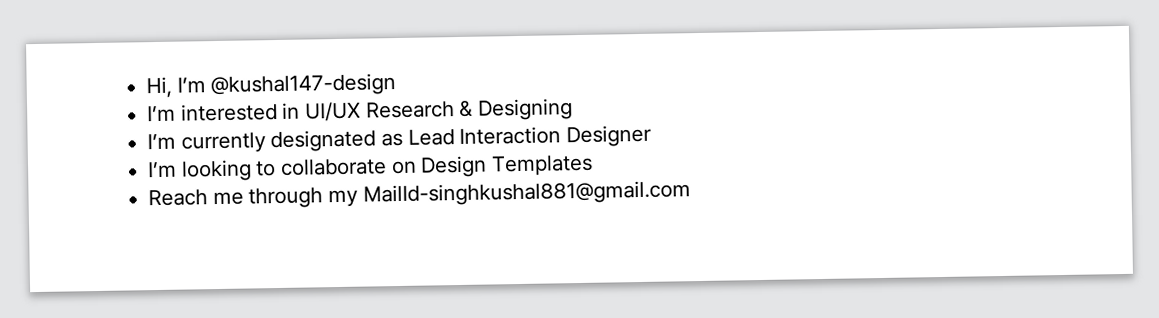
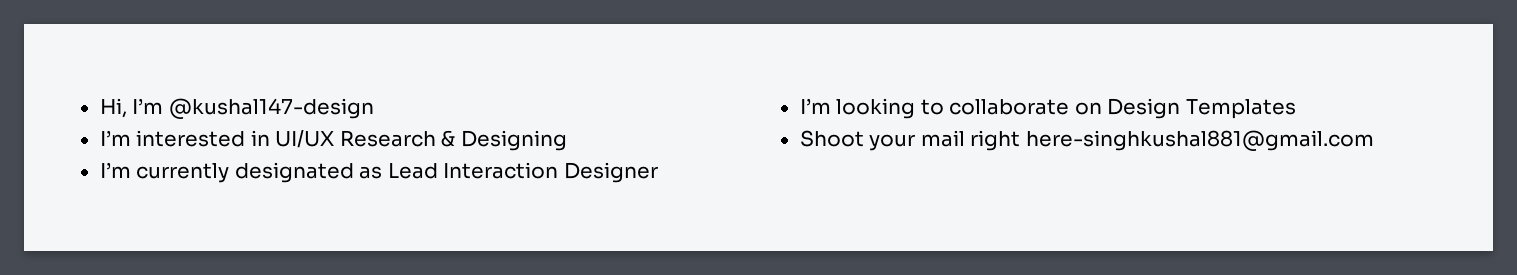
[148,180,691,209] Reach me through my MailId-singhkushal881@gmail.com -> [799,130,1374,151] Shoot your mail right here-singhkushal881@gmail.com

